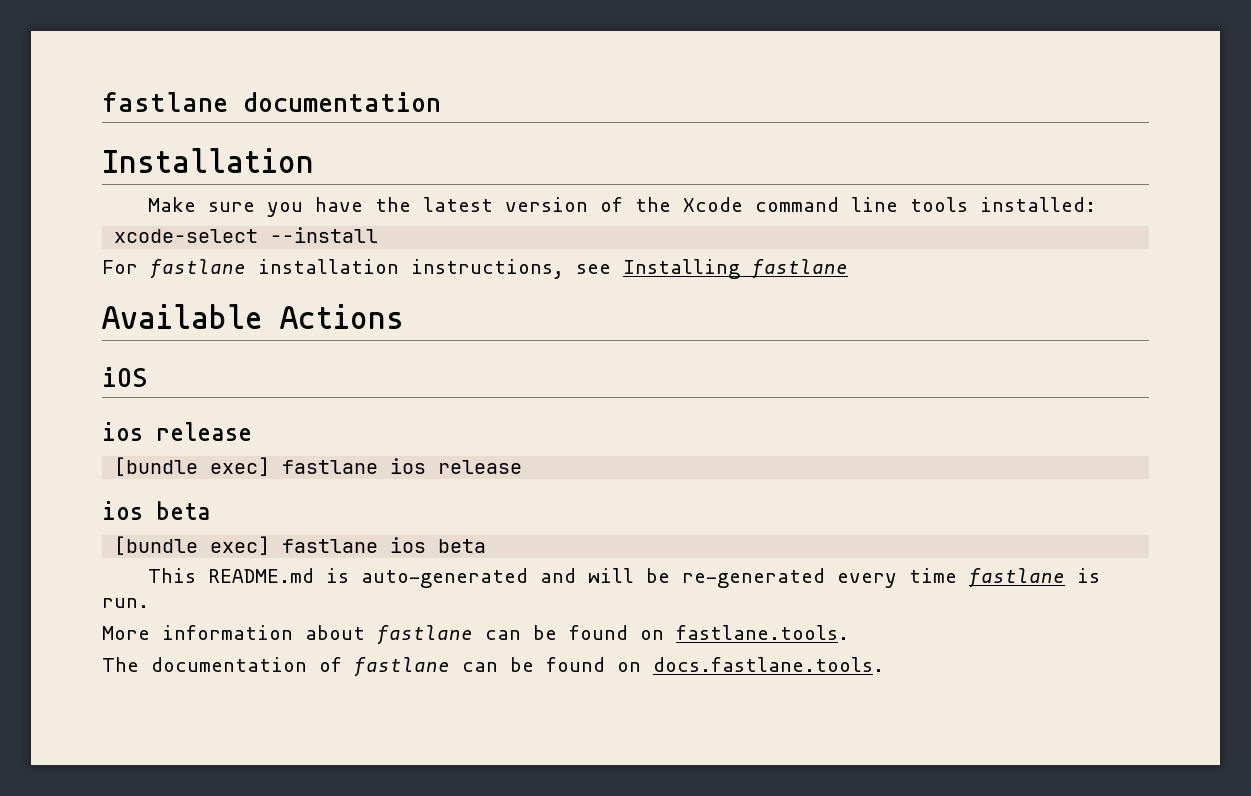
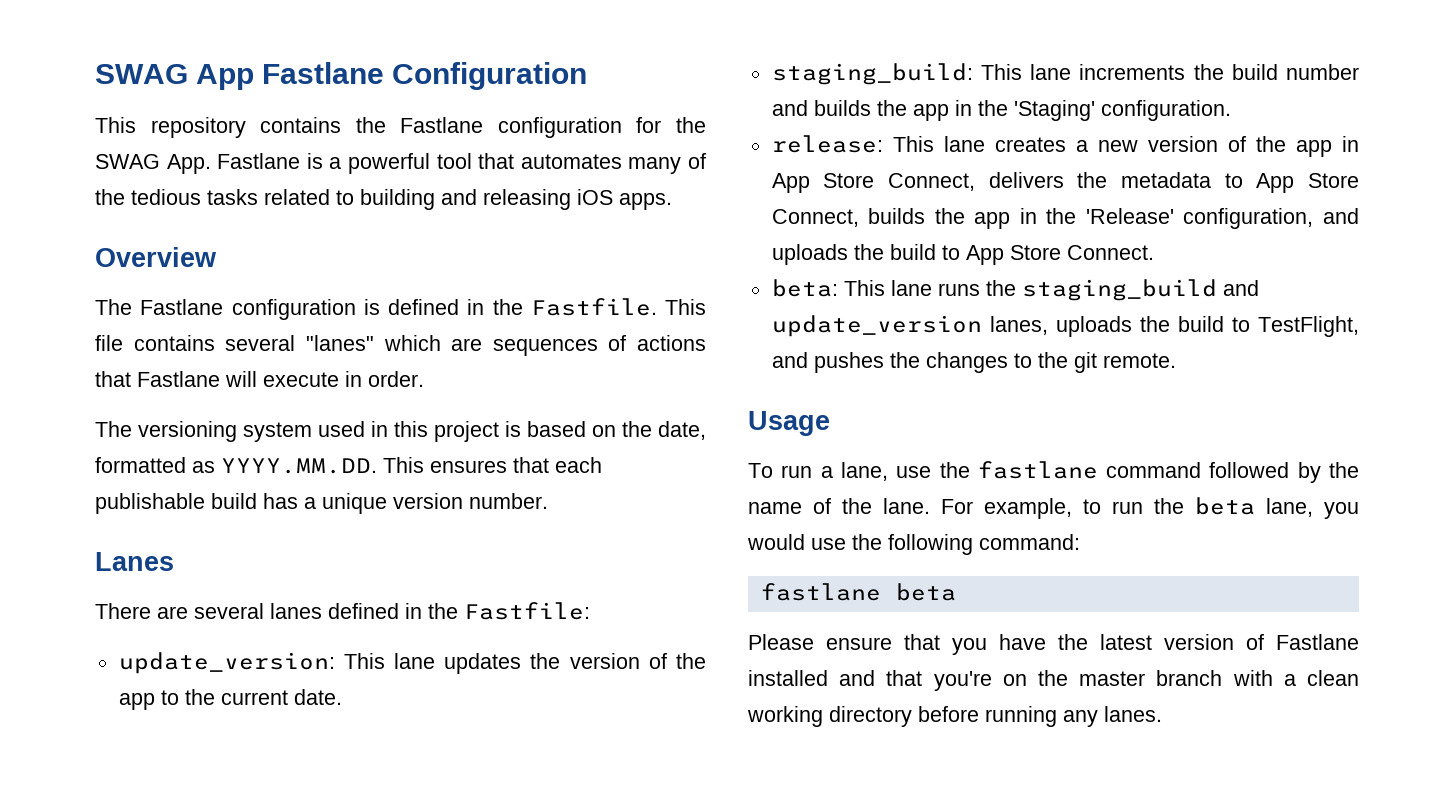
[102,92,441,112] [102,148,314,173] [148,197,256,212] fastlane documentation // Installation // Make sure -> [95,62,588,90] [95,117,706,138] [95,153,707,174] [95,189,672,210] [95,247,217,267] [95,298,706,320] [95,335,706,356] [95,371,424,387] [95,421,706,442] [95,457,602,474] [95,493,548,514] [95,552,174,571] [95,602,590,620] [118,652,706,674] [118,689,342,710] [771,63,1359,85] [771,100,1231,121] [771,135,1359,157] [771,172,1359,193] [771,208,1359,229] [771,244,1154,265] [771,279,1259,301] [771,315,1359,337] [771,352,1176,373] [748,411,830,436] [748,461,1359,483] [748,497,1359,519] [747,534,1080,555] [760,583,956,601] [748,634,940,650] SWAG App Fastlane Configuration // This repository contains the Fastlane configuration for the SWAG App. Fastlane is a powerful tool that automates many of the tedious tasks related to building and releasing iOS apps. // Overview // The Fastlane configuration is defined in the Fastfile. This file contains several "lanes" which are sequences of actions that Fastlane will execute in order. // The versioning system used in this project is based on the date, formatted as YYYY.MM.DD. This ensures that each publishable build has a unique version number. // Lanes // There are several lanes defined in the Fastfile: // update_version: This lane updates the version of the app to the current date. // staging_build: This lane increments the build number and builds the app in the 'Staging' configuration. // release: This lane creates a new version of the app in App Store Connect, delivers the metadata to App Store Connect, builds the app in the 'Release' configuration, and uploads the build to App Store Connect. // beta: This lane runs the staging_build and update_version lanes, uploads the build to TestFlight, and pushes the changes to the git remote. // Usage // To run a lane, use the fastlane command followed by the name of the lane. For example, to run the beta lane, you would use the following command: // fastlane beta // Please ensure that
[635,197,1097,212] [114,227,379,243] [102,259,848,279] [102,304,404,329] [102,367,147,387] [102,422,252,441] [114,457,523,476] [102,501,211,520] [114,536,487,555] [148,568,1101,588] [102,598,149,608] [102,625,849,645] [102,657,884,677] the Xcode command line tools installed: // xcode-select --install // For fastlane installation instructions, see Installing fastlane // Available Actions // iOS // ios release // [bundle exec] fastlane ios release // ios beta // [bundle exec] fastlane ios beta // This README.md is auto-generated and will be re-generated every time fastlane is run. // More information about fastlane can be found on fastlane.tools. // The documentation of fastlane can be found on docs.fastlane.tools. -> [1276,634,1359,650] [748,670,1359,691] [747,706,1162,727] Fastlane installed and that you're on the master branch with a clean working directory before running any lanes.

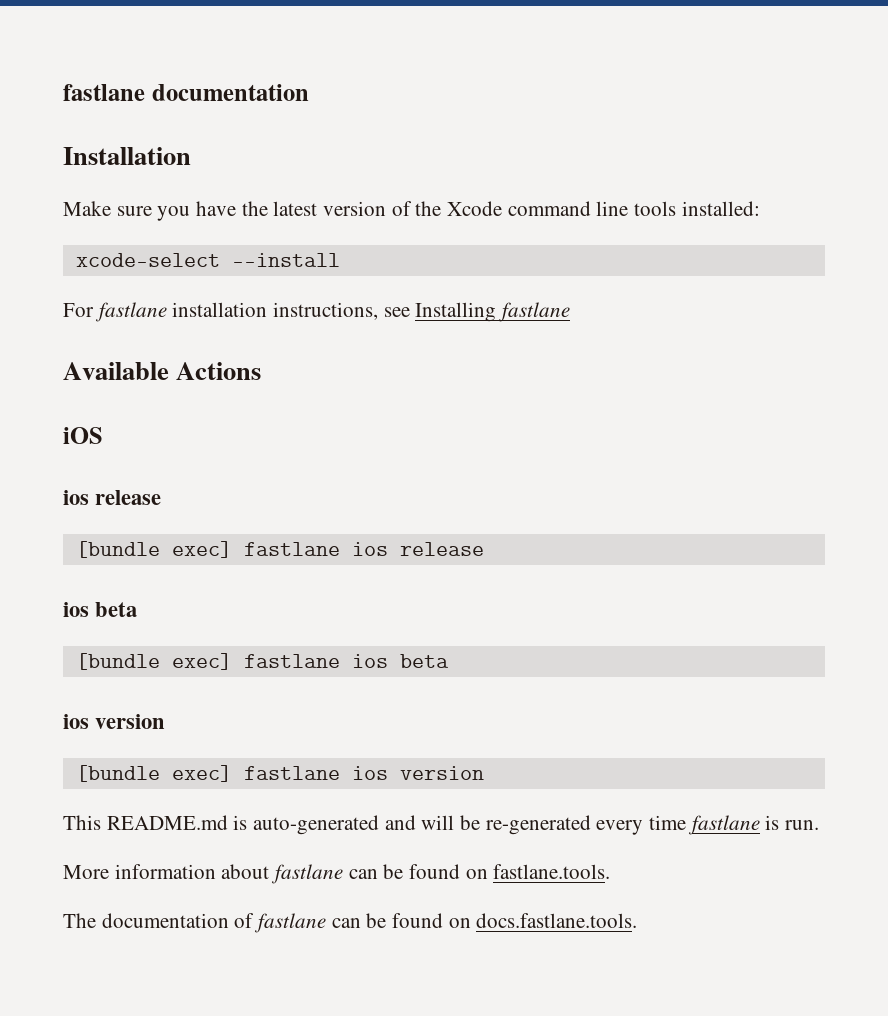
[95,62,588,90] [95,117,706,138] [95,153,707,174] [95,189,672,210] [95,247,217,267] [95,298,706,320] [95,335,706,356] [95,371,424,387] [95,421,706,442] [95,457,602,474] [95,493,548,514] [95,552,174,571] [95,602,590,620] [118,652,706,674] [118,689,342,710] [771,63,1359,85] [771,100,1231,121] [771,135,1359,157] [771,172,1359,193] [771,208,1359,229] [771,244,1154,265] [771,279,1259,301] [771,315,1359,337] [771,352,1176,373] [748,411,830,436] [748,461,1359,483] [748,497,1359,519] [747,534,1080,555] [760,583,956,601] [748,634,940,650] SWAG App Fastlane Configuration // This repository contains the Fastlane configuration for the SWAG App. Fastlane is a powerful tool that automates many of the tedious tasks related to building and releasing iOS apps. // Overview // The Fastlane configuration is defined in the Fastfile. This file contains several "lanes" which are sequences of actions that Fastlane will execute in order. // The versioning system used in this project is based on the date, formatted as YYYY.MM.DD. This ensures that each publishable build has a unique version number. // Lanes // There are several lanes defined in the Fastfile: // update_version: This lane updates the version of the app to the current date. // staging_build: This lane increments the build number and builds the app in the 'Staging' configuration. // release: This lane creates a new version of the app in App Store Connect, delivers the metadata to App Store Connect, builds the app in the 'Release' configuration, and uploads the build to App Store Connect. // beta: This lane runs the staging_build and update_version lanes, uploads the build to TestFlight, and pushes the changes to the git remote. // Usage // To run a lane, use the fastlane command followed by the name of the lane. For example, to run the beta lane, you would use the following command: // fastlane beta // Please ensure that -> [63,84,309,101] [63,147,191,165] [63,201,152,216] fastlane documentation // Installation // Make sure
[1276,634,1359,650] [748,670,1359,691] [747,706,1162,727] Fastlane installed and that you're on the master branch with a clean working directory before running any lanes. -> [415,201,760,216] [75,253,340,267] [63,302,571,322] [63,362,262,380] [63,427,103,444] [63,490,162,505] [75,541,484,558] [63,602,138,617] [75,653,449,670] [63,714,166,729] [75,765,484,782] [63,815,820,835] [63,864,611,884] [63,913,638,933] the Xcode command line tools installed: // xcode-select --install // For fastlane installation instructions, see Installing fastlane // Available Actions // iOS // ios release // [bundle exec] fastlane ios release // ios beta // [bundle exec] fastlane ios beta // ios version // [bundle exec] fastlane ios version // This README.md is auto-generated and will be re-generated every time fastlane is run. // More information about fastlane can be found on fastlane.tools. // The documentation of fastlane can be found on docs.fastlane.tools.

